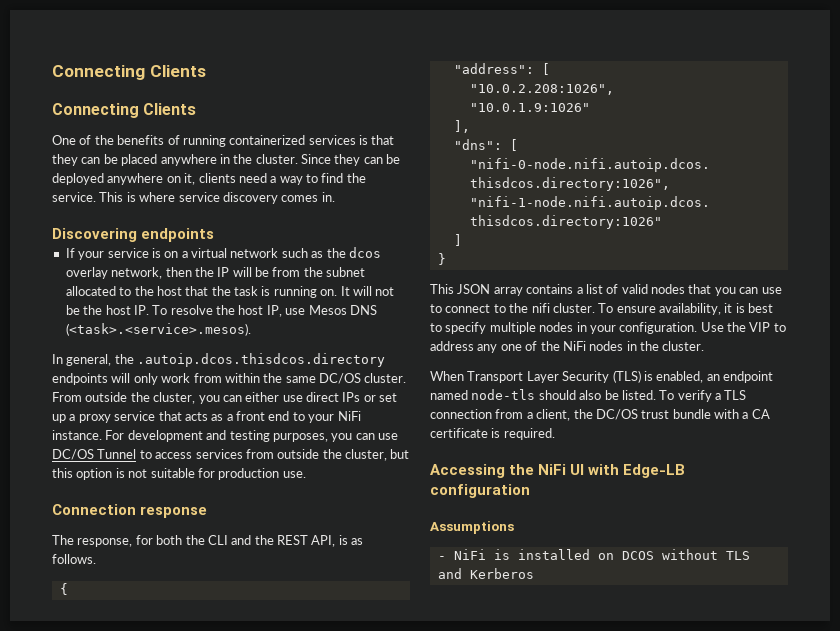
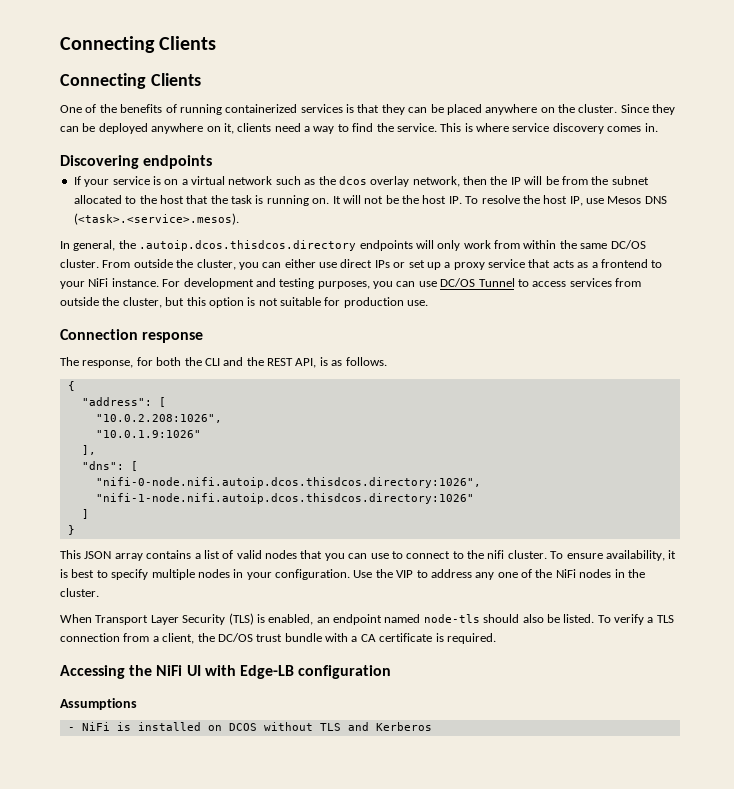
[219,154,230,164] in -> [540,107,555,113] on
[236,411,290,421] front end -> [600,259,648,268] frontend

